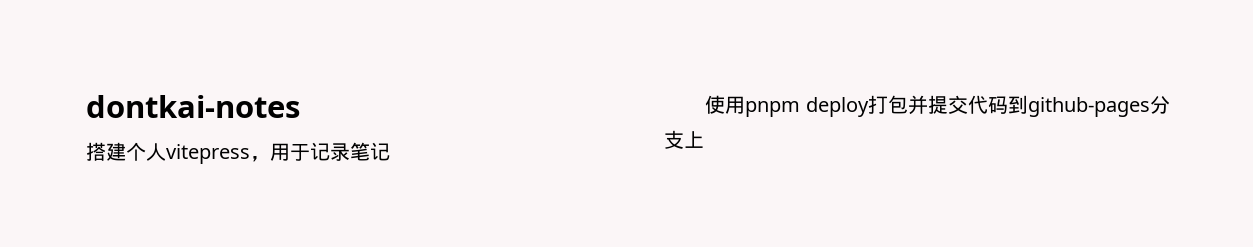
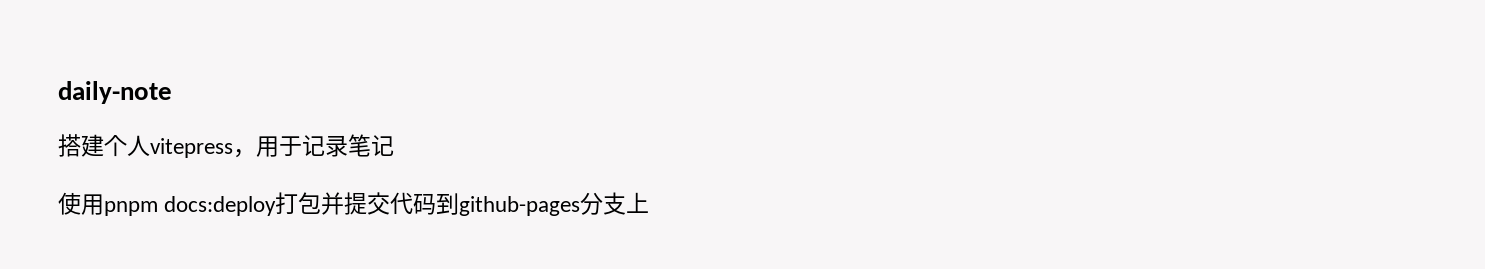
[86,95,300,118] dontkai-notes -> [58,81,172,104] daily-note
[805,97,869,117] deploy -> [164,196,277,216] docs:deploy

